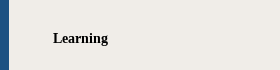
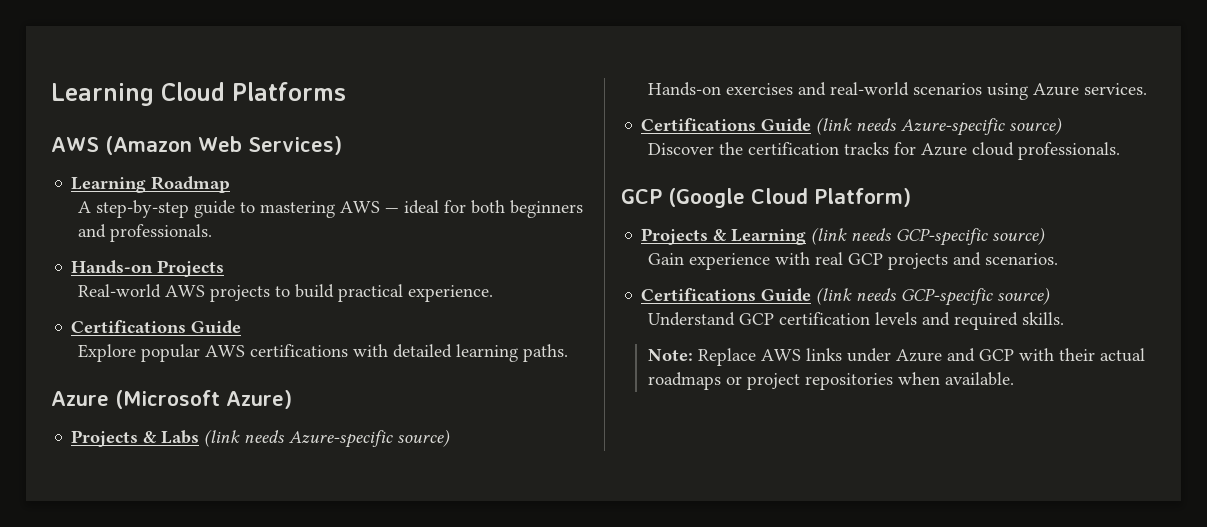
[53,33,108,46] Learning -> [51,82,346,106] [51,136,342,155] [71,176,231,193] [77,200,583,218] [77,224,212,242] [71,260,225,277] [77,284,493,302] [71,320,242,334] [77,344,568,362] [51,390,292,409] [71,429,451,448] [647,82,1147,100] [641,117,1063,136] [647,142,1120,160] [621,188,911,208] [641,227,1046,246] [647,252,1058,270] [641,287,1051,306] [647,312,1064,330] [647,348,1145,366] [647,372,1014,390] Learning Cloud Platforms // AWS (Amazon Web Services) // Learning Roadmap // A step-by-step guide to mastering AWS — ideal for both beginners and professionals. // Hands-on Projects // Real-world AWS projects to build practical experience. // Certifications Guide // Explore popular AWS certifications with detailed learning paths. // Azure (Microsoft Azure) // Projects & Labs (link needs Azure-specific source) // Hands-on exercises and real-world scenarios using Azure services. // Certifications Guide (link needs Azure-specific source) // Discover the certification tracks for Azure cloud professionals. // GCP (Google Cloud Platform) // Projects & Learning (link needs GCP-specific source) // Gain experience with real GCP projects and scenarios. // Certifications Guide (link needs GCP-specific source) // Understand GCP certification levels and required skills. // Note: Replace AWS links under Azure and GCP with their actual roadmaps or project repositories when available.

